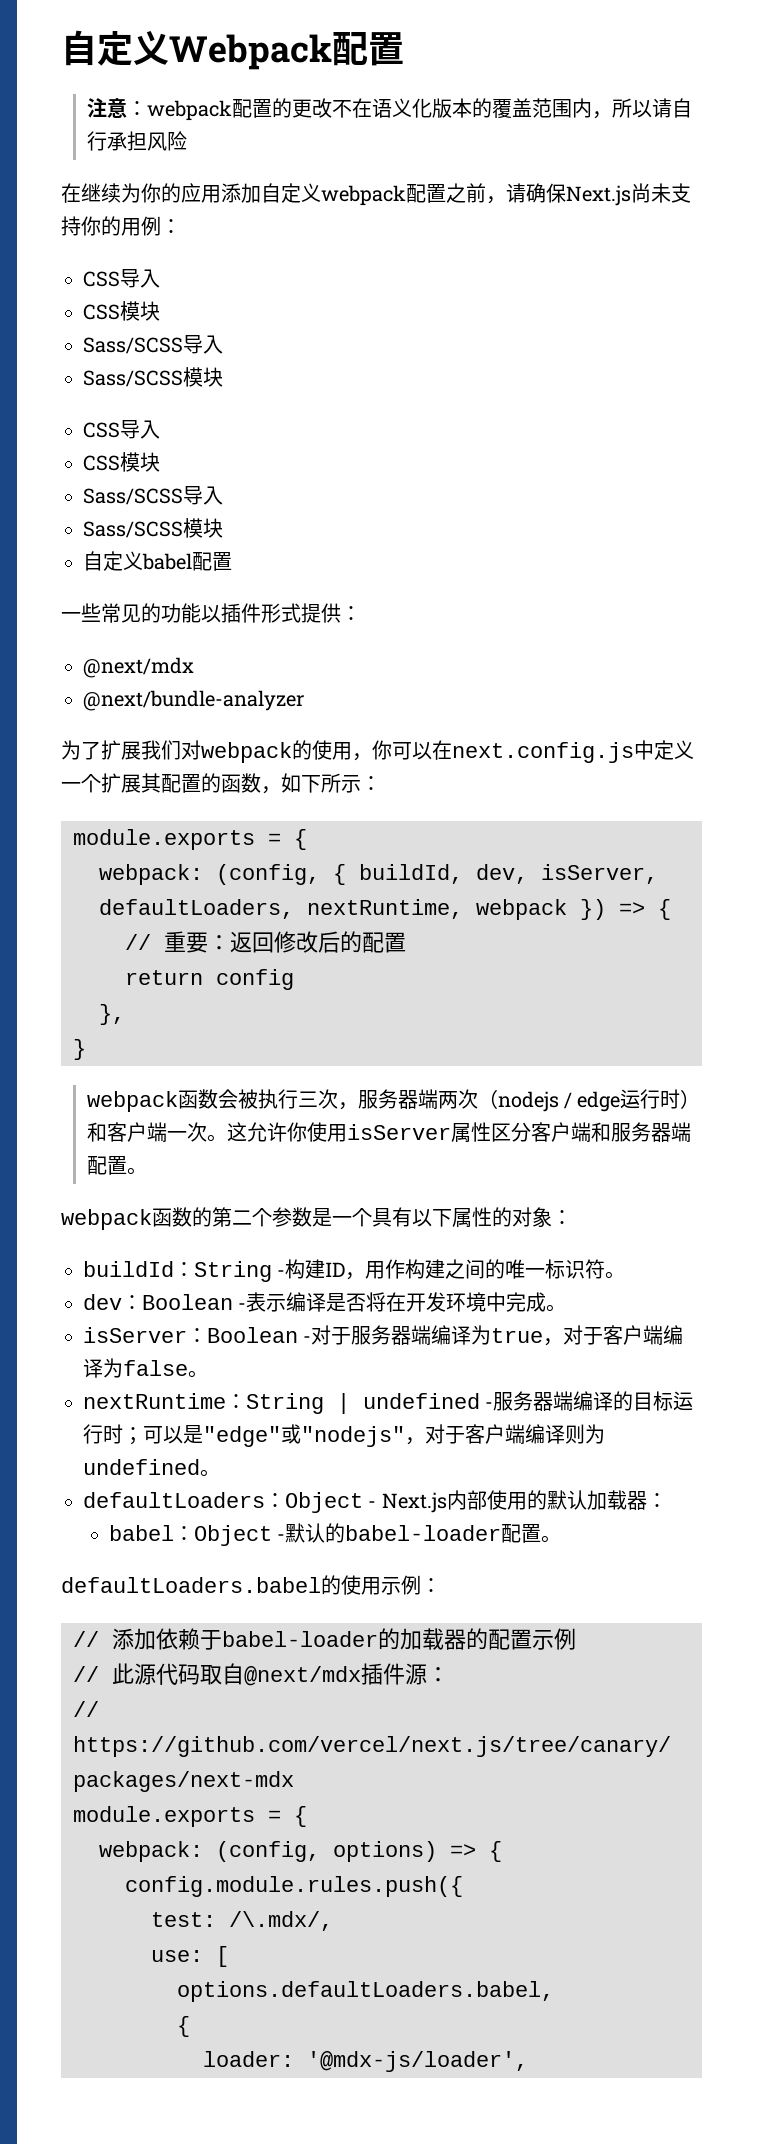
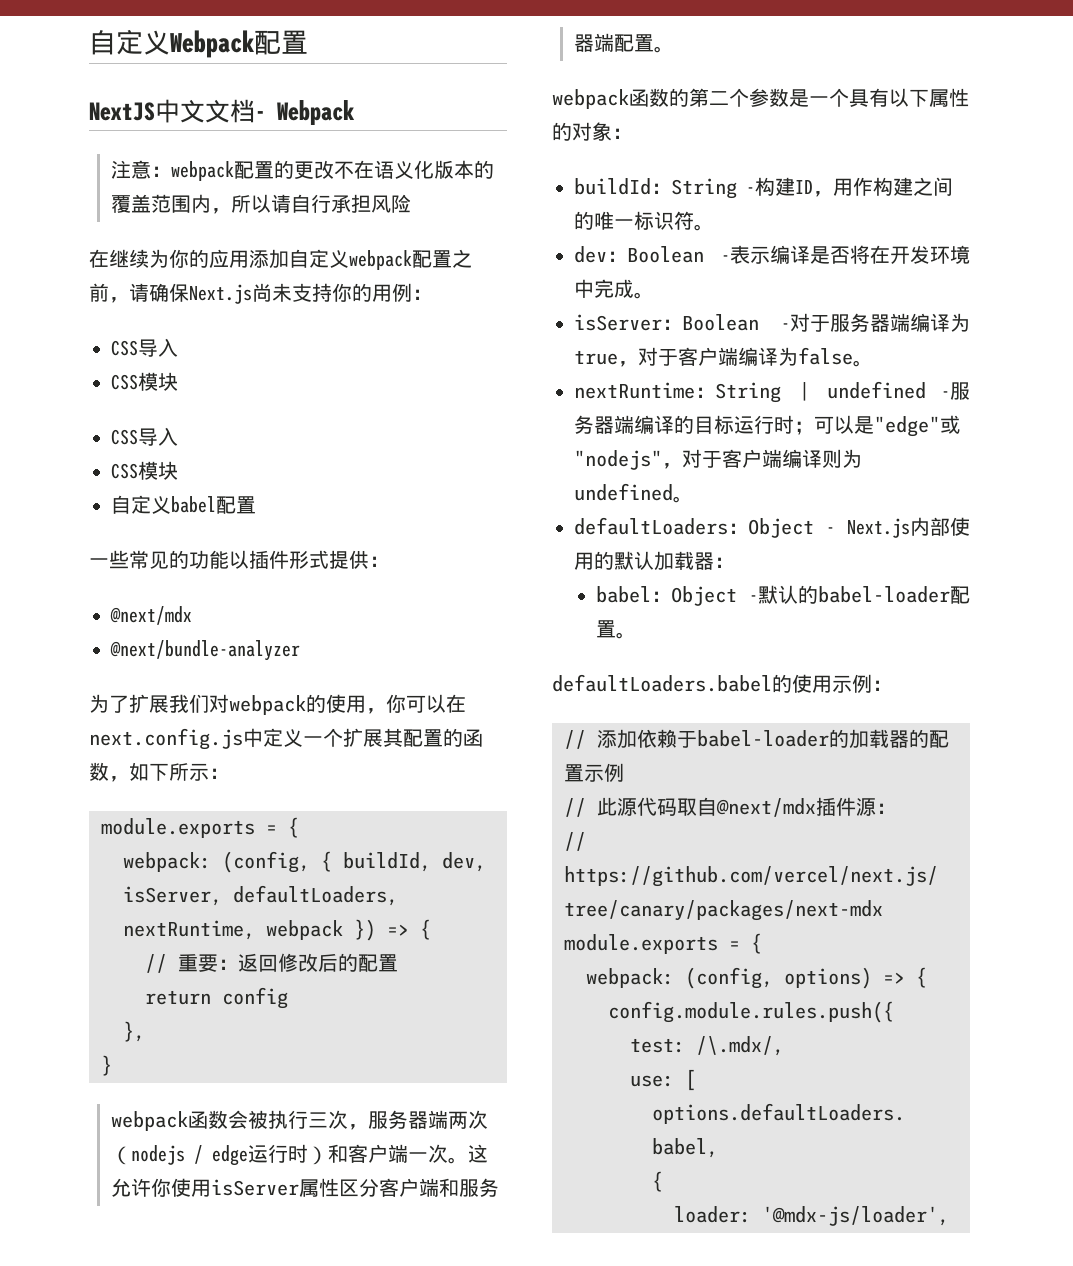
(404, 49) none -> [89,99,355,125] // NextJS中文文档- Webpack
[83,335,223,354] [83,367,223,387] [83,420,160,439] [83,452,160,472] [83,486,223,505] [83,518,223,538] // Sass/SCSS导入 // Sass/SCSS模块 // CSS导入 // CSS模块 // Sass/SCSS导入 // Sass/SCSS模块 -> [111,427,178,446] [111,461,178,480] // CSS导入 // CSS模块

